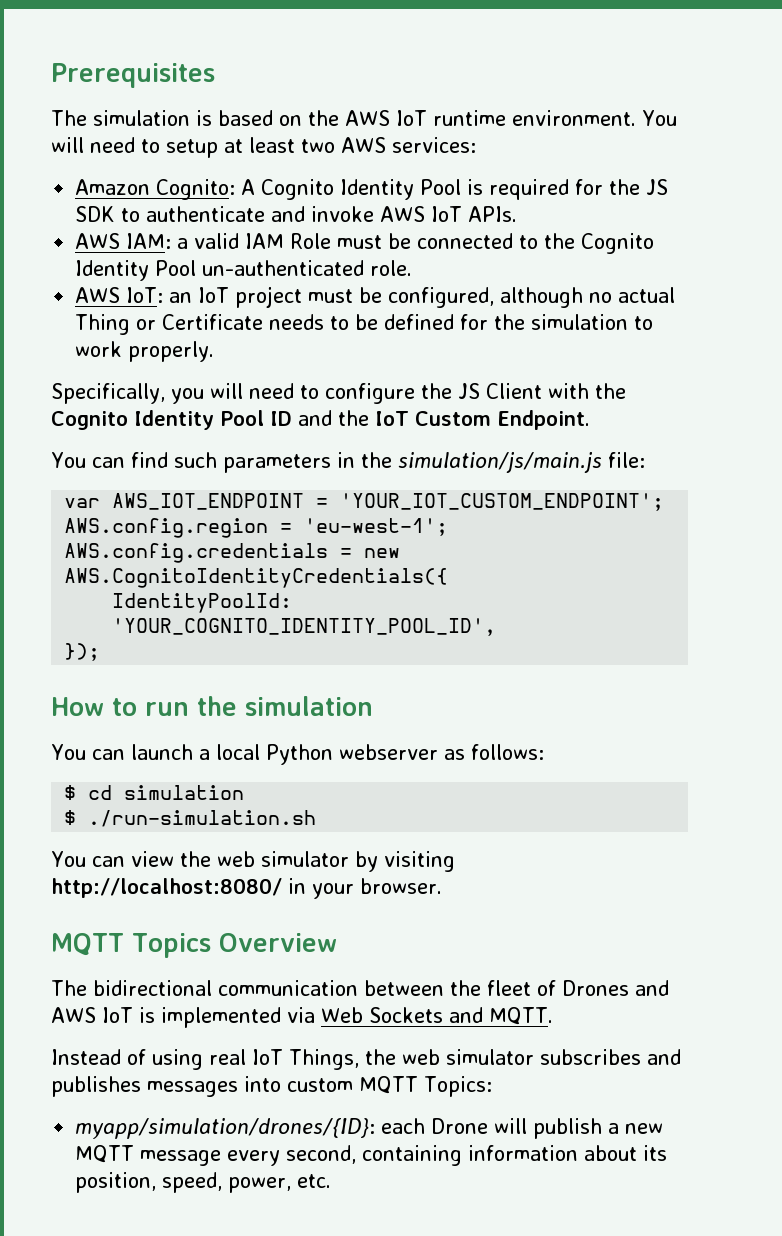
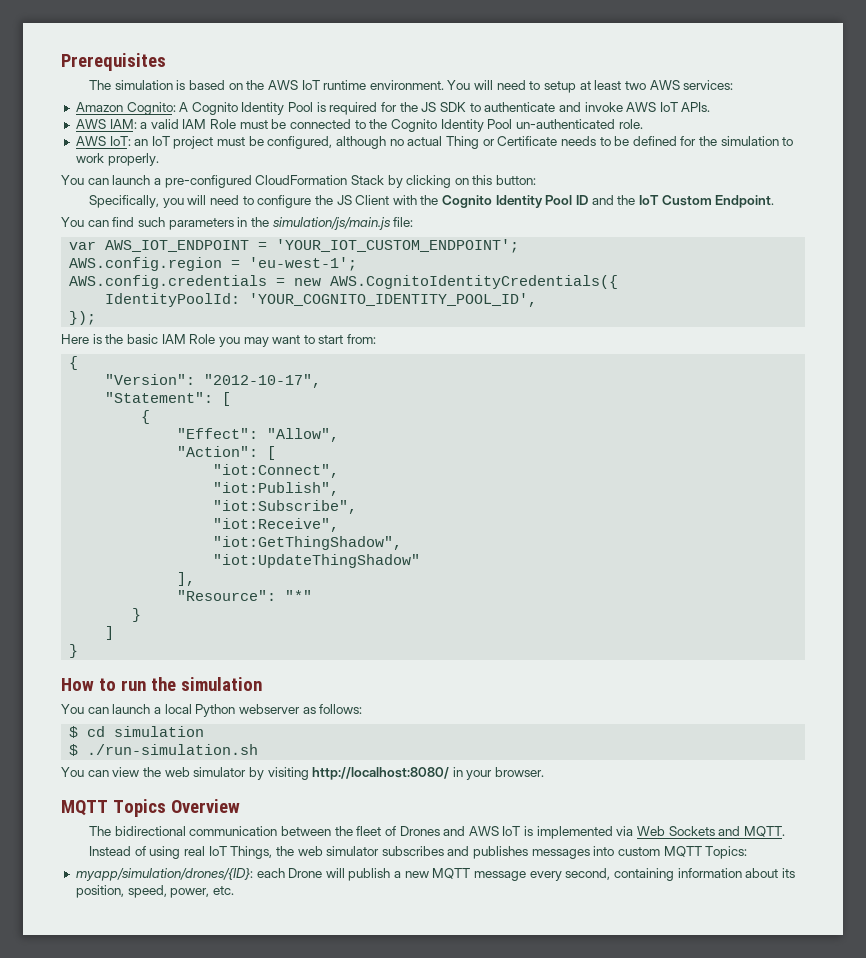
(215, 351) none -> [61,175,537,188] // You can launch a pre-configured CloudFormation Stack by clicking on this button:
(101, 652) none -> [61,334,377,347] [69,356,79,370] [105,374,322,388] [105,392,232,406] [141,410,151,424] [177,428,340,442] [177,446,277,460] [213,464,340,478] [213,482,340,496] [213,500,358,514] [213,518,340,532] [213,536,403,550] [213,554,421,568] [177,572,196,586] [177,590,313,601] [132,608,142,622] [105,626,115,640] [69,644,79,658] // Here is the basic IAM Role you may want to start from: // { // "Version": "2012-10-17", // "Statement": [ // { // "Effect": "Allow", // "Action": [ // "iot:Connect", // "iot:Publish", // "iot:Subscribe", // "iot:Receive", // "iot:GetThingShadow", // "iot:UpdateThingShadow" // ], // "Resource": "*" // } // ] // }

